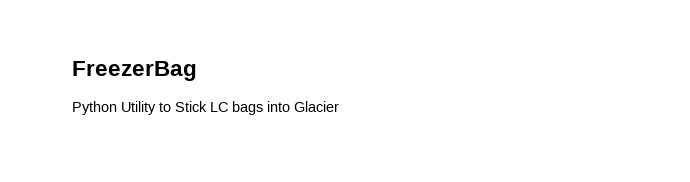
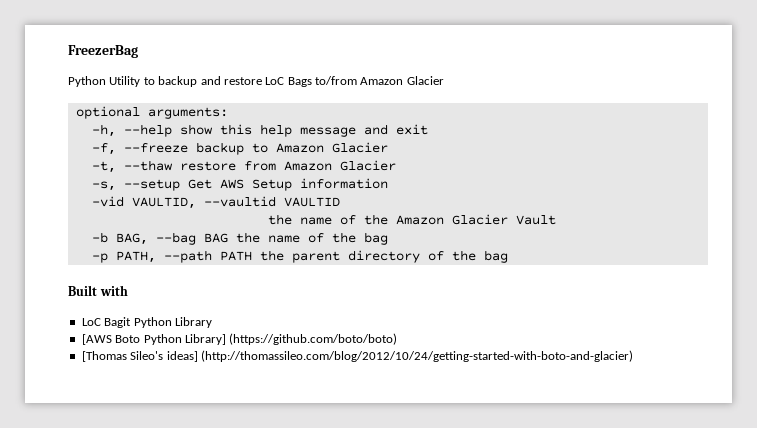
[175,101,339,115] Stick LC bags into Glacier -> [158,76,444,87] [75,106,228,119] [91,124,428,137] [91,142,388,155] [91,160,396,173] [91,178,388,191] [91,196,340,209] [267,214,556,225] [91,232,388,245] [91,250,508,263] [68,285,128,296] [81,317,212,328] [81,333,398,345] [81,350,633,362] backup and restore LoC Bags to/from Amazon Glacier // optional arguments: // -h, --help show this help message and exit // -f, --freeze backup to Amazon Glacier // -t, --thaw restore from Amazon Glacier // -s, --setup Get AWS Setup information // -vid VAULTID, --vaultid VAULTID // the name of the Amazon Glacier Vault // -b BAG, --bag BAG the name of the bag // -p PATH, --path PATH the parent directory of the bag // Built with // LoC Bagit Python Library // [AWS Boto Python Library] (https://github.com/boto/boto) // [Thomas Sileo's ideas] (http://thomassileo.com/blog/2012/10/24/getting-started-with-boto-and-glacier)

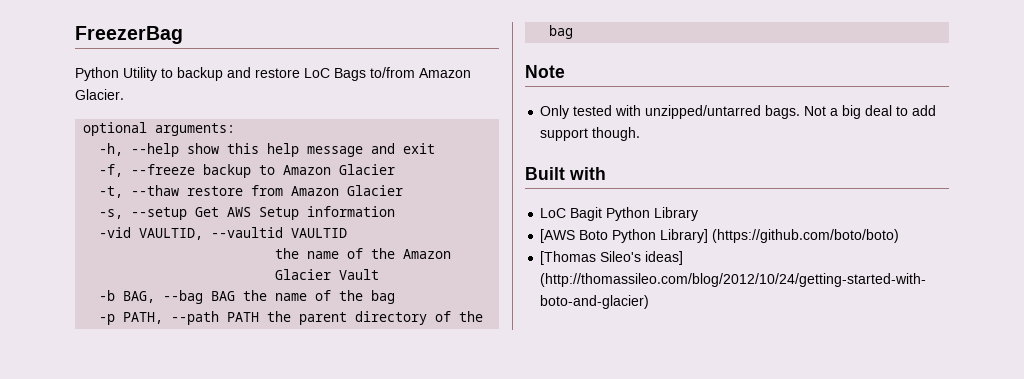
[406,76,444,85] Glacier -> [75,89,124,100] Glacier.
(508, 256) none -> [525,65,565,78] [540,105,937,119] [540,127,641,141] // Note // Only tested with unzipped/untarred bags. Not a big deal to add support though.

